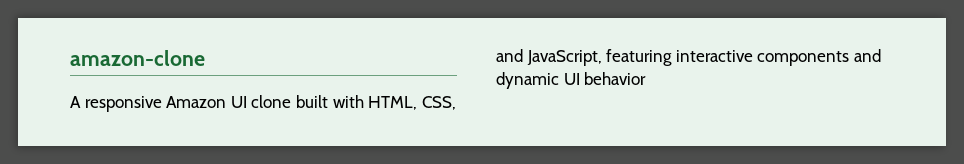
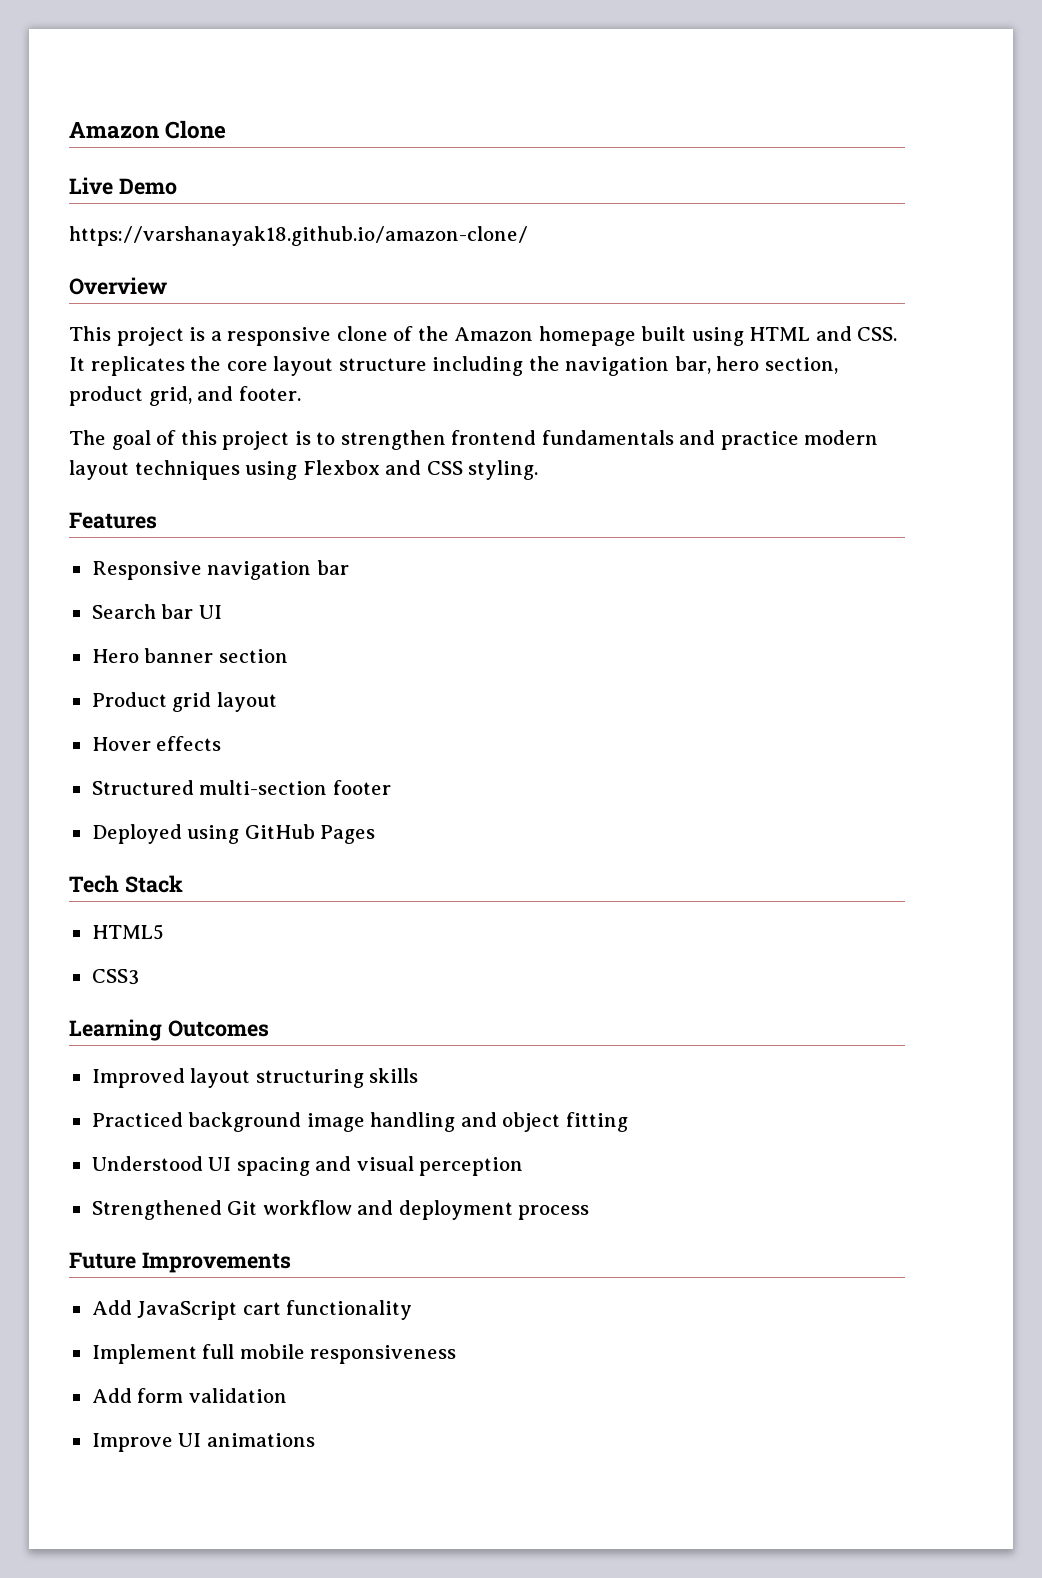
[70,50,205,66] [70,95,456,112] [496,49,881,66] [496,72,647,89] amazon-clone // A responsive Amazon UI clone built with HTML, CSS, and JavaScript, featuring interactive components and dynamic UI behavior -> [69,120,227,139] [69,177,177,195] [69,226,528,246] [69,277,167,295] [69,326,898,346] [69,356,838,376] [69,386,301,406] [69,430,879,450] [69,460,539,480] [69,512,157,529] [91,560,349,580] [91,604,222,619] [91,648,288,663] [91,692,277,712] [91,736,222,751] [91,780,391,795] [91,824,376,844] [69,875,183,893] [91,924,164,940] [91,969,139,985] [69,1019,269,1041] [91,1068,419,1088] [91,1112,628,1132] [91,1156,524,1176] [91,1200,590,1220] [69,1252,291,1273] [91,1300,413,1320] [91,1344,457,1364] [91,1388,287,1403] [91,1433,315,1452] Amazon Clone // Live Demo // https://varshanayak18.github.io/amazon-clone/ // Overview // This project is a responsive clone of the Amazon homepage built using HTML and CSS. It replicates the core layout structure including the navigation bar, hero section, product grid, and footer. // The goal of this project is to strengthen frontend fundamentals and practice modern layout techniques using Flexbox and CSS styling. // Features // Responsive navigation bar // Search bar UI // Hero banner section // Product grid layout // Hover effects // Structured multi-section footer // Deployed using GitHub Pages // Tech Stack // HTML5 // CSS3 // Learning Outcomes // Improved layout structuring skills // Practiced background image handling and object fitting // Understood UI spacing and visual perception // Strengthened Git workflow and deployment process // Future Improvements // Add JavaScript cart functionality // Implement full mobile responsiveness // Add form validation // Improve UI animations

